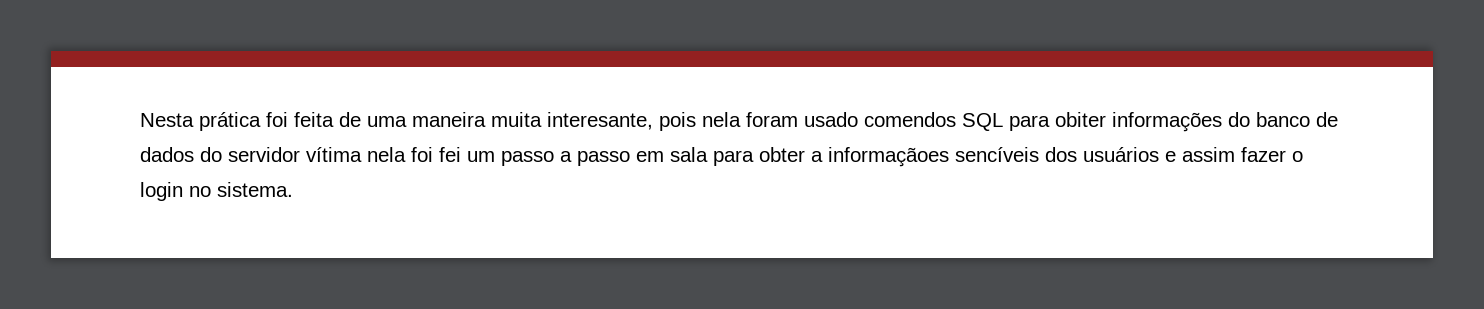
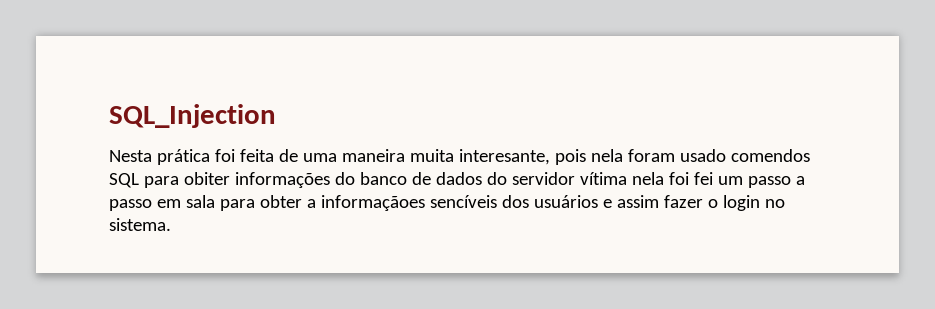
(140, 120) none -> [109,104,276,128] SQL_Injection //

